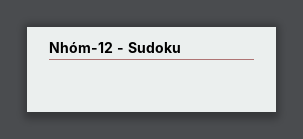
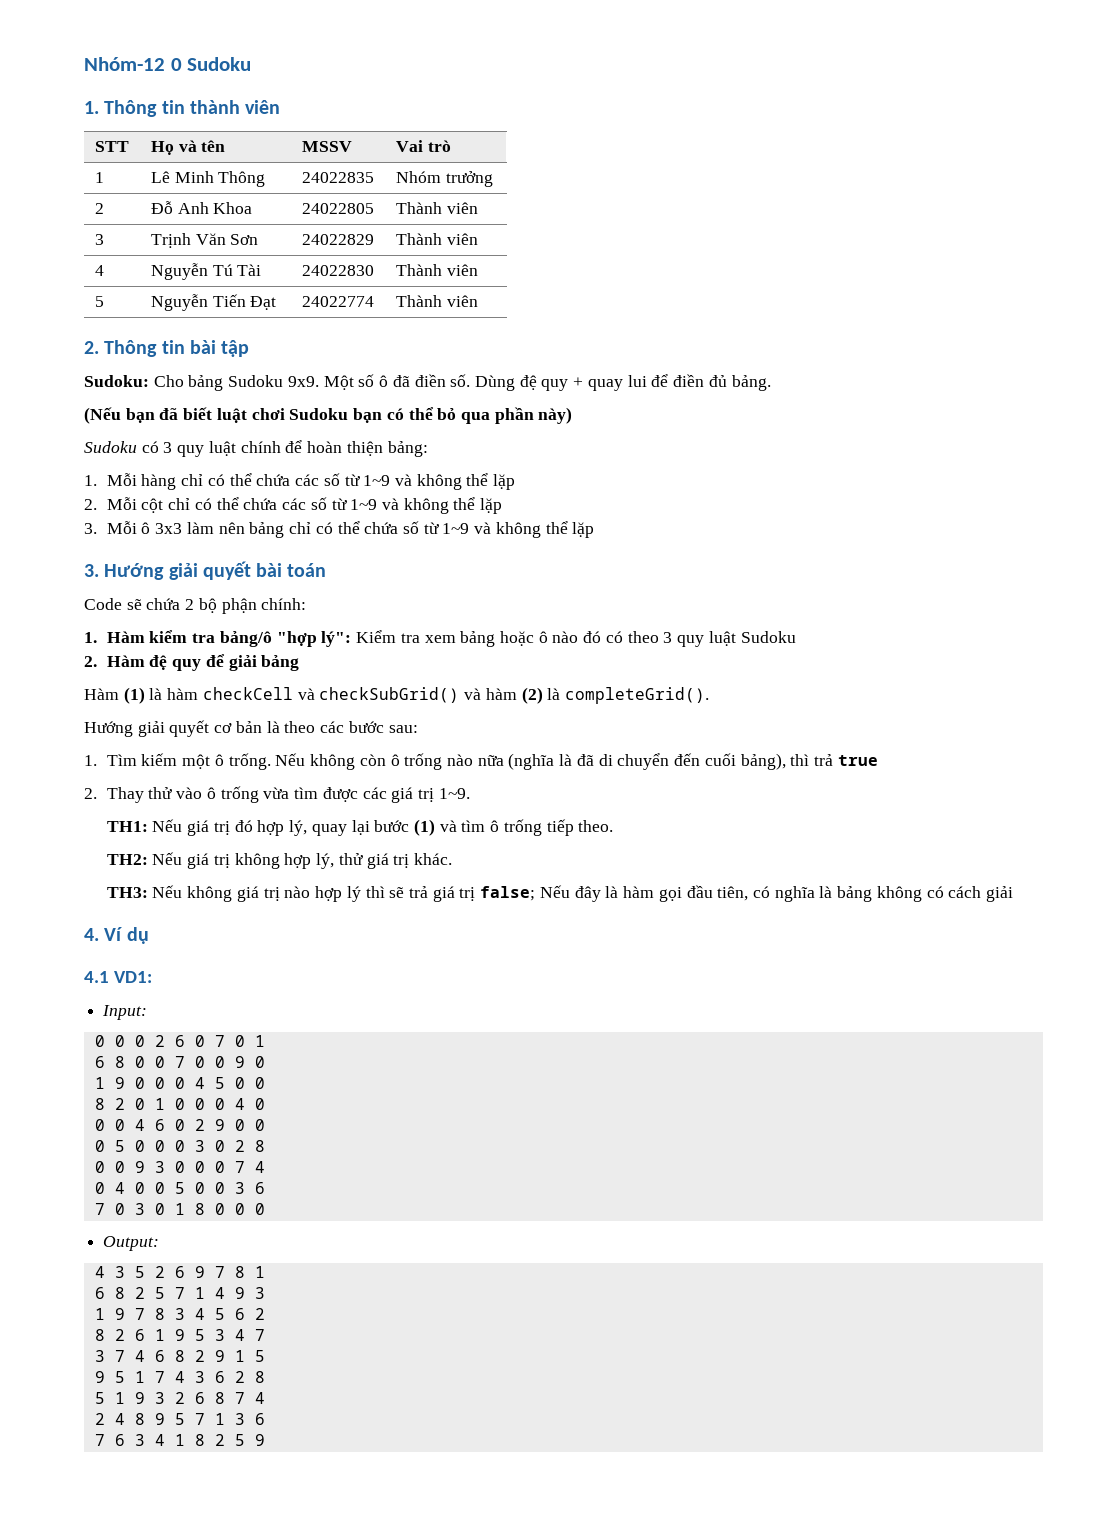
[116,42,181,53] - Sudoku -> [170,57,252,71] [84,100,281,117] [94,141,129,152] [150,140,226,155] [301,141,352,152] [395,140,451,152] [94,172,104,183] [150,171,266,187] [301,172,374,183] [395,171,493,187] [94,203,104,214] [150,201,253,214] [301,203,374,214] [395,202,478,214] [94,234,104,245] [150,233,259,248] [301,234,374,245] [395,233,478,245] [94,265,104,276] [150,263,262,280] [301,265,374,276] [395,264,478,276] [94,296,104,307] [150,294,277,311] [301,296,374,307] [395,295,478,307] [84,340,250,357] [84,374,771,391] [84,407,573,424] [84,440,428,457] [84,473,516,490] [84,497,503,514] [84,521,595,538] [84,561,327,580] [84,598,307,614] [84,630,796,647] [84,654,300,671] [84,687,709,704] [84,720,418,737] [84,753,878,770] [84,786,470,803] [106,819,614,836] [106,852,453,869] [106,885,1014,902] [84,927,149,944] [84,971,152,983] [102,1005,148,1020] [94,1035,265,1047] [94,1056,265,1068] [94,1077,265,1089] [94,1098,265,1110] [94,1119,265,1131] [94,1140,265,1152] [94,1161,265,1173] [94,1182,265,1194] [94,1203,265,1215] [103,1236,160,1251] [94,1266,265,1278] [94,1287,265,1299] [94,1308,265,1320] [94,1329,265,1341] [94,1350,265,1362] [94,1371,265,1383] [94,1392,265,1404] [94,1413,265,1425] [94,1434,265,1446] 0 Sudoku // 1. Thông tin thành viên // STT | Họ và tên | MSSV | Vai trò // 1 | Lê Minh Thông | 24022835 | Nhóm trưởng // 2 | Đỗ Anh Khoa | 24022805 | Thành viên // 3 | Trịnh Văn Sơn | 24022829 | Thành viên // 4 | Nguyễn Tú Tài | 24022830 | Thành viên // 5 | Nguyễn Tiến Đạt | 24022774 | Thành viên // 2. Thông tin bài tập // Sudoku: Cho bảng Sudoku 9x9. Một số ô đã điền số. Dùng đệ quy + quay lui để điền đủ bảng. // (Nếu bạn đã biết luật chơi Sudoku bạn có thể bỏ qua phần này) // Sudoku có 3 quy luật chính để hoàn thiện bảng: // 1. Mỗi hàng chỉ có thể chứa các số từ 1~9 và không thể lặp // 2. Mỗi cột chỉ có thể chứa các số từ 1~9 và không thể lặp // 3. Mỗi ô 3x3 làm nên bảng chỉ có thể chứa số từ 1~9 và không thể lặp // 3. Hướng giải quyết bài toán // Code sẽ chứa 2 bộ phận chính: // 1. Hàm kiểm tra bảng/ô "hợp lý": Kiểm tra xem bảng hoặc ô nào đó có theo 3 quy luật Sudoku // 2. Hàm đệ quy để giải bảng // Hàm (1) là hàm checkCell và checkSubGrid() và hàm (2) là completeGrid(). // Hướng giải quyết cơ bản là theo các bước sau: // 1. Tìm kiếm một ô trống. Nếu không còn ô trống nào nữa (nghĩa là đã di chuyển đến cuối bảng), thì trả true // 2. Thay thử vào ô trống vừa tìm được các giá trị 1~9. // TH1: Nếu giá trị đó hợp lý, quay lại bước (1) và tìm ô trống tiếp theo. // TH2: Nếu giá trị không hợp lý, thử giá trị khác. // TH3: Nếu không giá trị nào hợp lý thì sẽ trả giá trị false; Nếu đây là hàm gọi đầu tiên, có nghĩa là bảng không có cách giải // 4. Ví dụ // 4.1 VD1: // Input: // 0 0 0 2 6 0 7 0 1 // 6 8 0 0 7 0 0 9 0 // 1 9 0 0 0 4 5 0 0 // 8 2 0 1 0 0 0 4 0 // 0 0 4 6 0 2 9 0 0 // 0 5 0 0 0 3 0 2 8 // 0 0 9 3 0 0 0 7 4 // 0 4 0 0 5 0 0 3 6 // 7 0 3 0 1 8 0 0 0 // Output: // 4 3 5 2 6 9 7 8 1 // 6 8 2 5 7 1 4 9 3 // 1 9 7 8 3 4 5 6 2 // 8 2 6 1 9 5 3 4 7 // 3 7 4 6 8 2 9 1 5 // 9 5 1 7 4 3 6 2 8 // 5 1 9 3 2 6 8 7 4 // 2 4 8 9 5 7 1 3 6 // 7 6 3 4 1 8 2 5 9

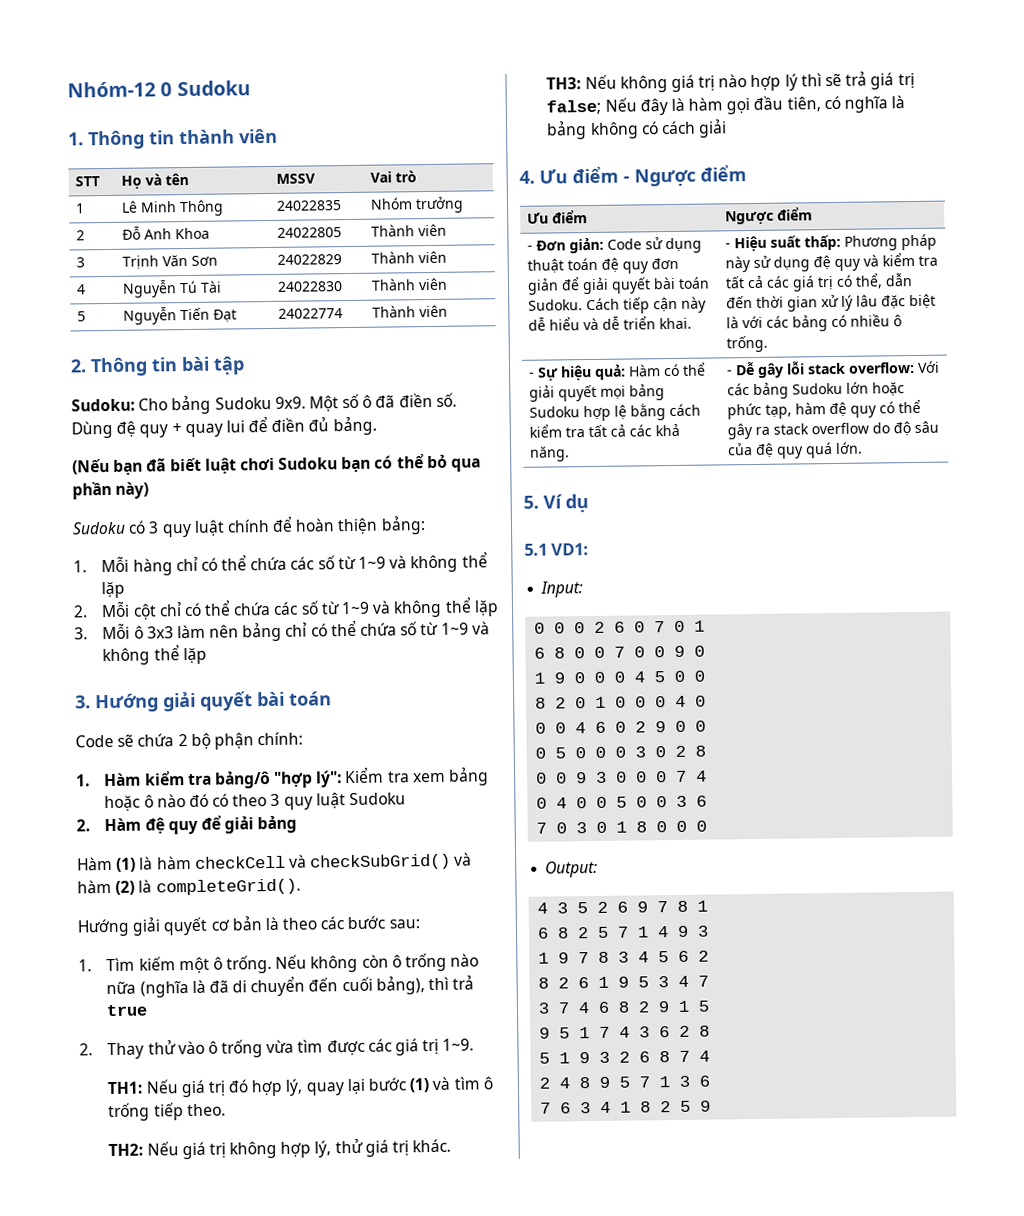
(99, 934) none -> [539,165,747,187] [527,210,589,224] [725,207,814,225] [527,237,703,254] [527,257,680,274] [527,276,711,295] [528,296,708,314] [528,316,693,331] [725,233,938,252] [725,252,939,273] [725,273,914,292] [726,293,937,312] [726,314,903,332] [726,335,769,353] [529,362,707,381] [529,384,666,402] [529,403,702,422] [529,423,681,438] [530,446,571,462] [727,360,941,378] [727,381,906,399] [727,399,922,420] [727,420,940,440] [727,441,864,459] [523,495,539,509] Ưu điểm - Ngược điểm // Ưu điểm | Ngược điểm // - Đơn giản: Code sử dụng thuật toán đệ quy đơn giản để giải quyết bài toán Sudoku. Cách tiếp cận này dễ hiểu và dễ triển khai. | - Hiệu suất thấp: Phương pháp này sử dụng đệ quy và kiểm tra tất cả các giá trị có thể, dẫn đến thời gian xử lý lâu đặc biệt là với các bảng có nhiều ô trống. // - Sự hiệu quả: Hàm có thể giải quyết mọi bảng Sudoku hợp lệ bằng cách kiểm tra tất cả các khả năng. | - Dễ gây lỗi stack overflow: Với các bảng Sudoku lớn hoặc phức tạp, hàm đệ quy có thể gây ra stack overflow do độ sâu của đệ quy quá lớn. // 5.
[84,971,109,983] 4.1 -> [524,543,548,556] 5.1

